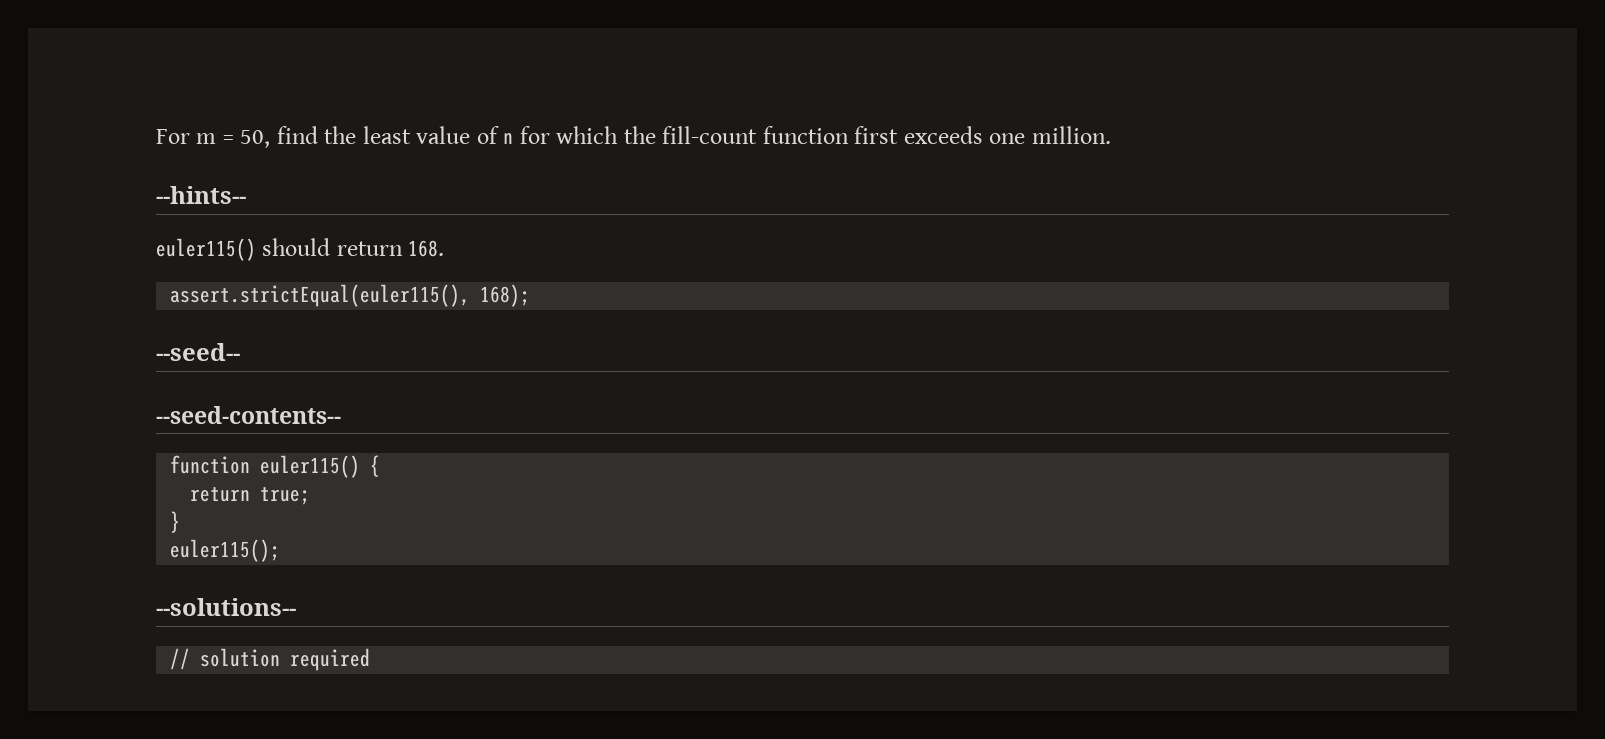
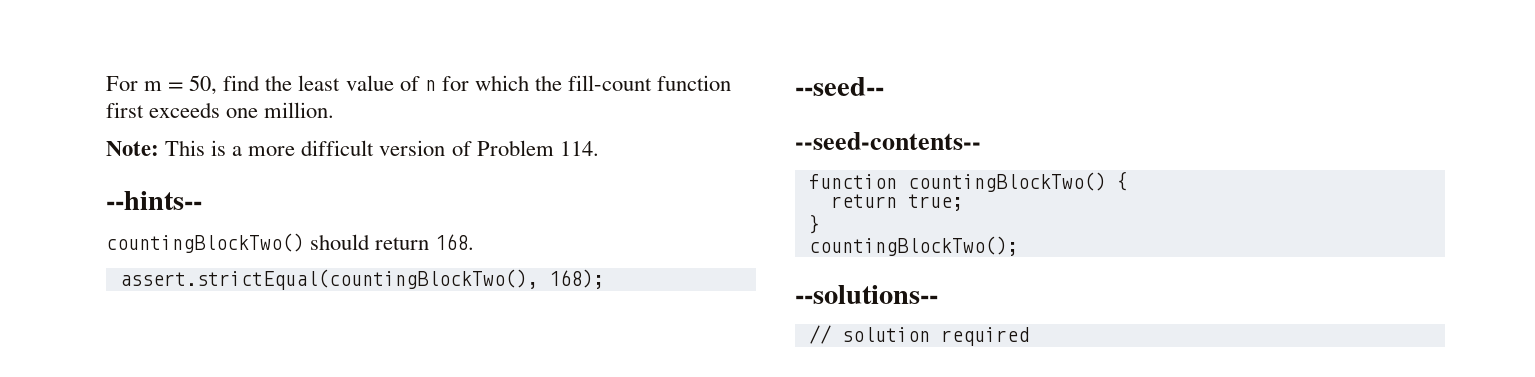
(1111, 135) none -> [106,140,599,156] // Note: This is a more difficult version of Problem 114.
[156,238,256,261] euler115() -> [106,233,304,253] countingBlockTwo()
[170,284,471,307] assert.strictEqual(euler115(), -> [119,269,538,290] assert.strictEqual(countingBlockTwo(),
[260,455,361,478] euler115() -> [907,172,1106,192] countingBlockTwo()
[170,539,281,562] euler115(); -> [808,236,1018,256] countingBlockTwo();

